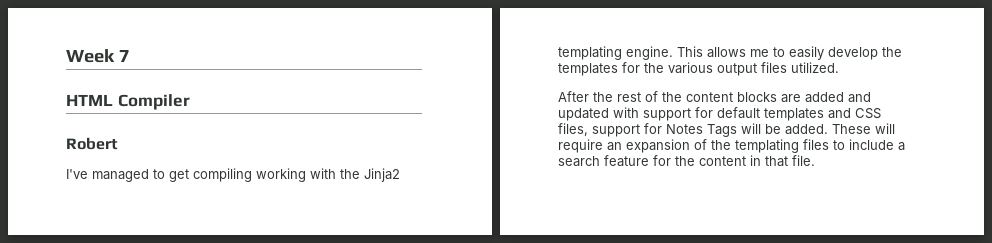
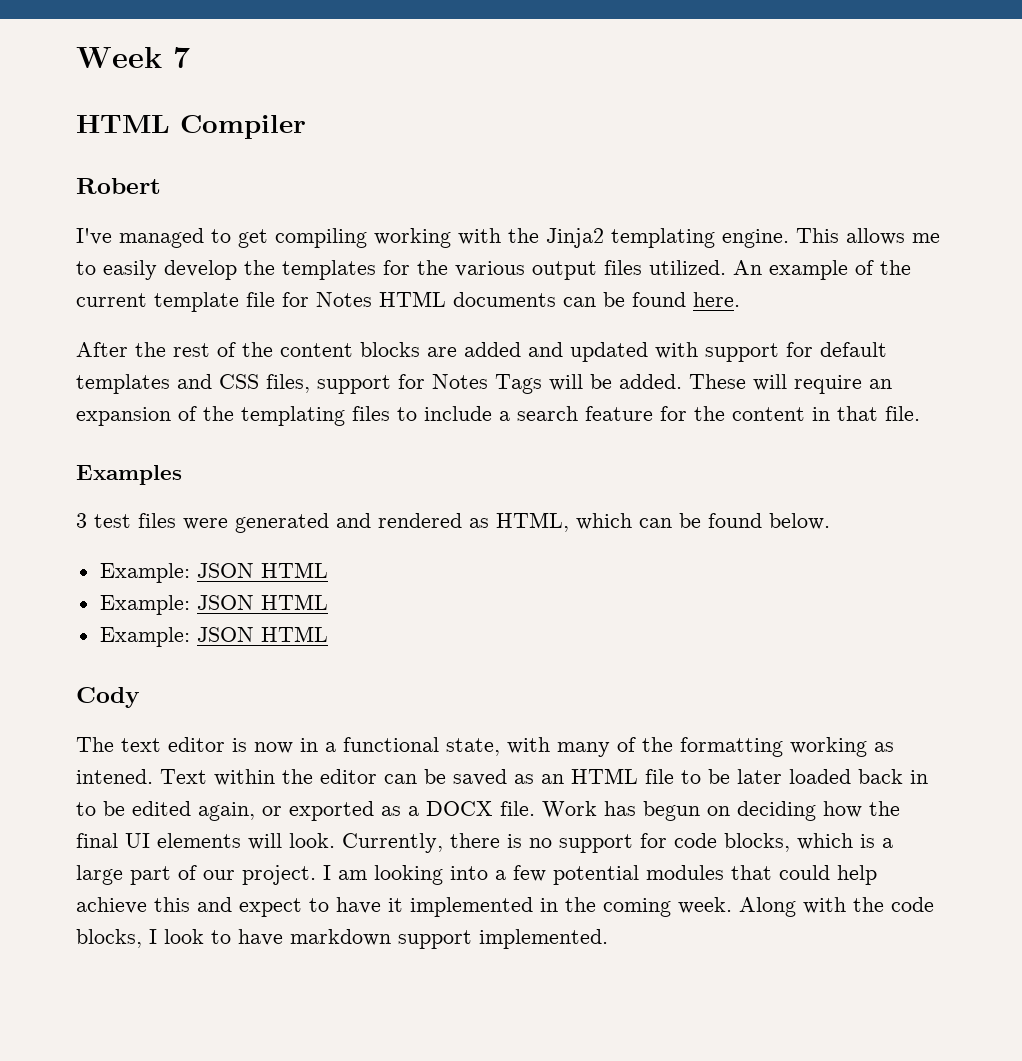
(839, 67) none -> [733,260,911,280] [76,291,740,312] An example of the current template file for Notes HTML documents can be found here.
(815, 160) none -> [76,465,182,485] [76,512,830,533] [99,562,328,583] [99,594,328,615] [99,626,328,647] [76,687,140,708] [76,737,894,757] [76,768,928,786] [76,801,900,821] [76,833,893,853] [76,865,877,885] [76,897,934,917] [76,929,608,949] // Examples // 3 test files were generated and rendered as HTML, which can be found below. // Example: JSON HTML // Example: JSON HTML // Example: JSON HTML // Cody // The text editor is now in a functional state, with many of the formatting working as intened. Text within the editor can be saved as an HTML file to be later loaded back in to be edited again, or exported as a DOCX file. Work has begun on deciding how the final UI elements will look. Currently, there is no support for code blocks, which is a large part of our project. I am looking into a few potential modules that could help achieve this and expect to have it implemented in the coming week. Along with the code blocks, I look to have markdown support implemented.

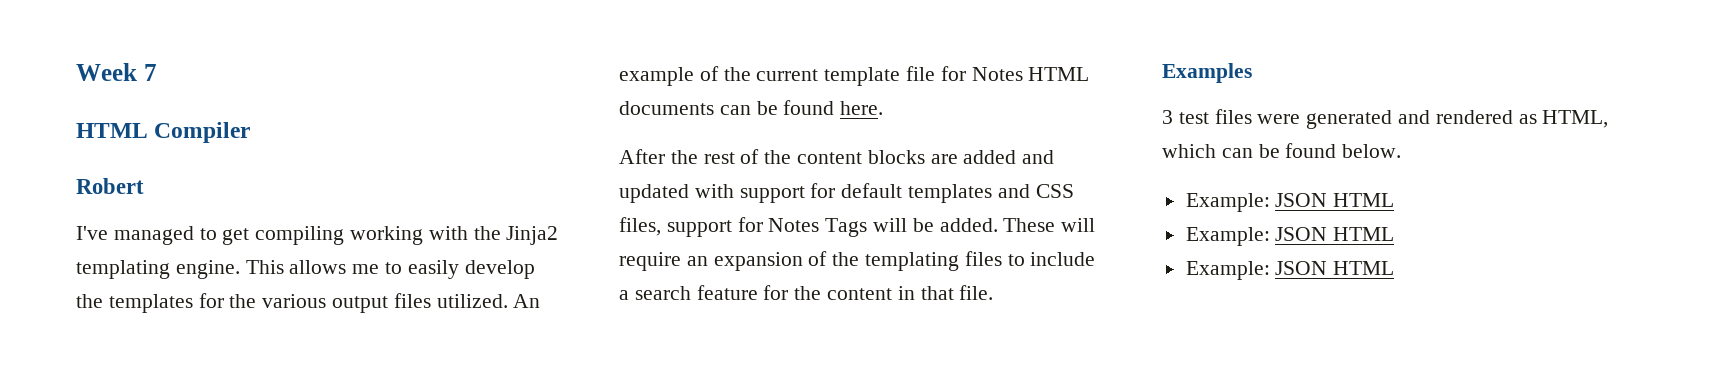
[76,687,140,708] [76,737,894,757] [76,768,928,786] [76,801,900,821] [76,833,893,853] [76,865,877,885] [76,897,934,917] [76,929,608,949] // Cody // The text editor is now in a functional state, with many of the formatting working as intened. Text within the editor can be saved as an HTML file to be later loaded back in to be edited again, or exported as a DOCX file. Work has begun on deciding how the final UI elements will look. Currently, there is no support for code blocks, which is a large part of our project. I am looking into a few potential modules that could help achieve this and expect to have it implemented in the coming week. Along with the code blocks, I look to have markdown support implemented. -> (1395, 268) none

